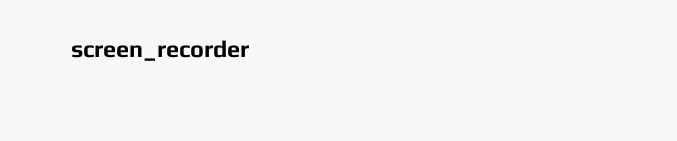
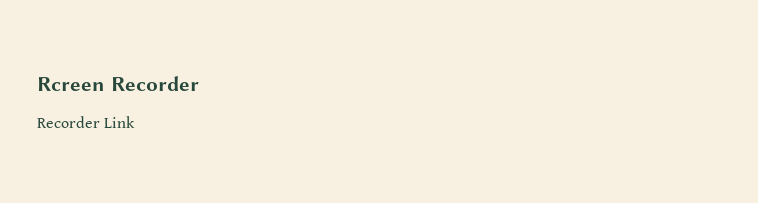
[71,40,249,61] screen_recorder -> [37,76,199,91] [37,116,136,128] Rcreen Recorder // Recorder Link

